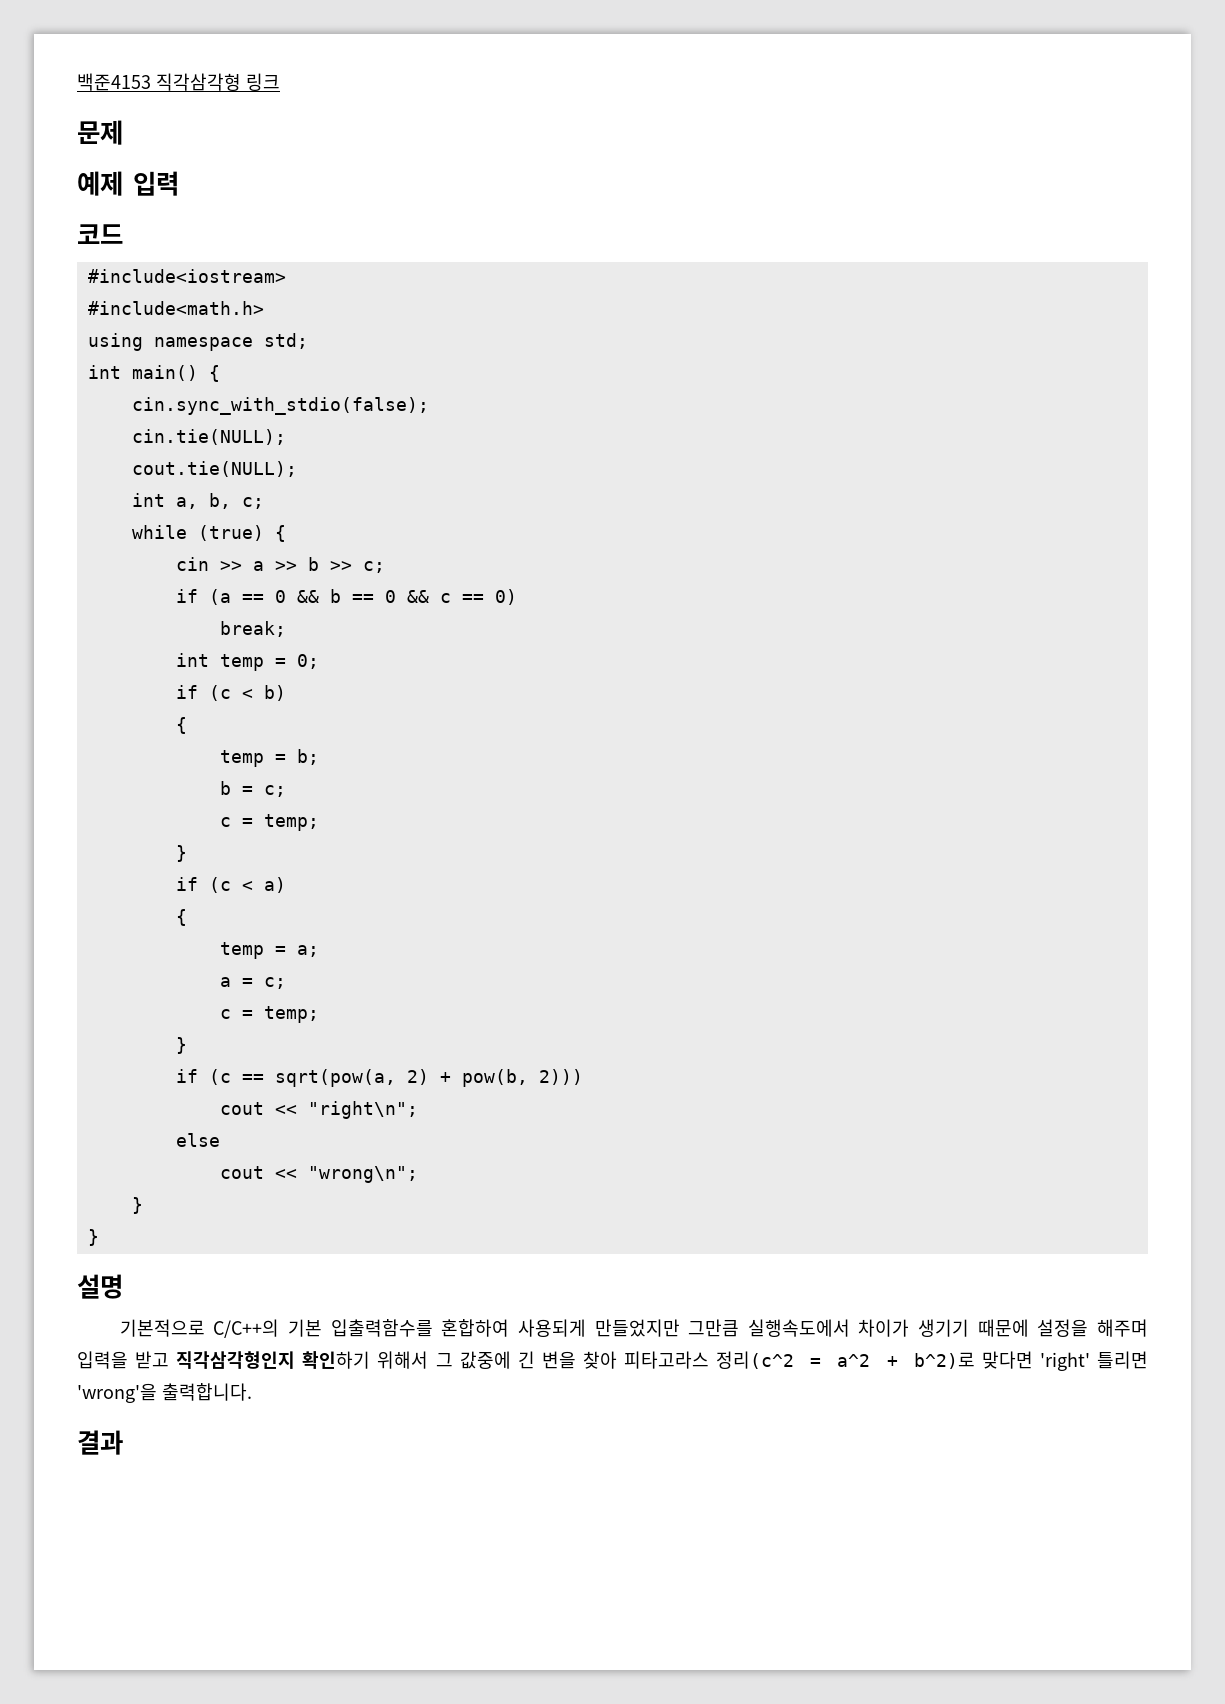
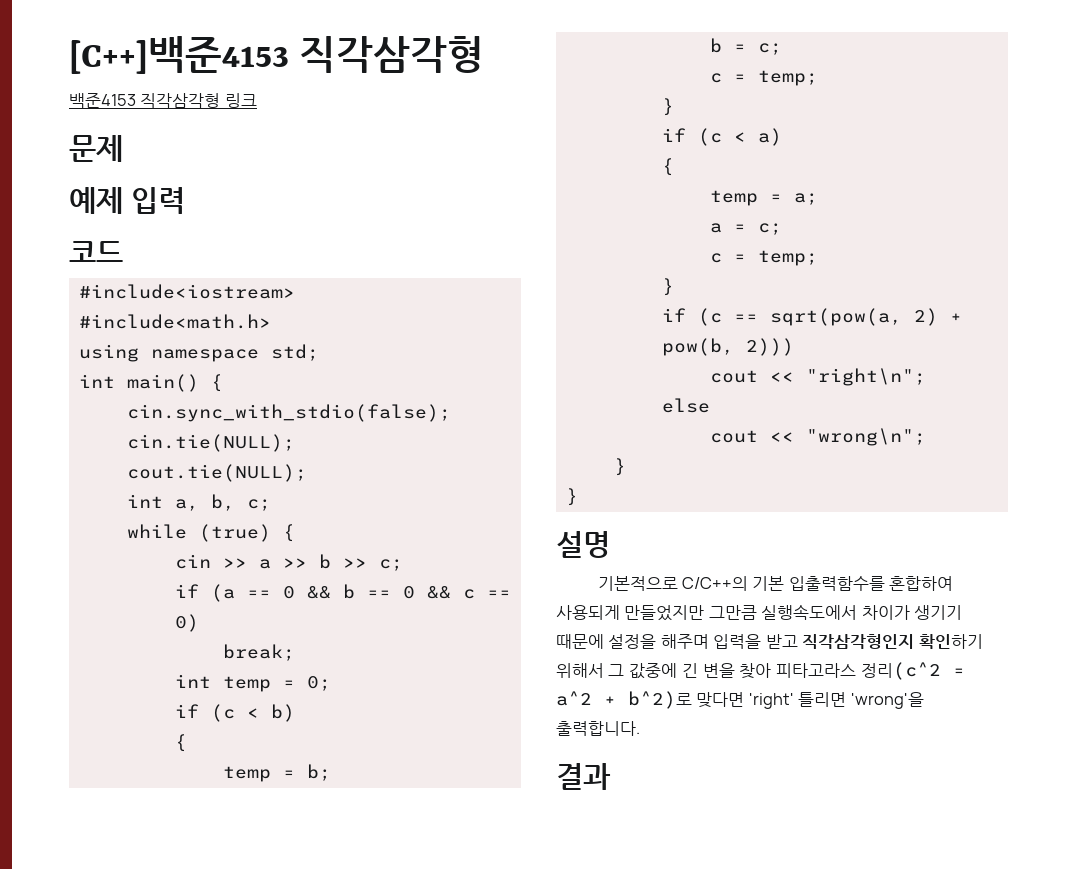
(77, 82) none -> [69,36,485,74] [C++]백준4153 직각삼각형 //

